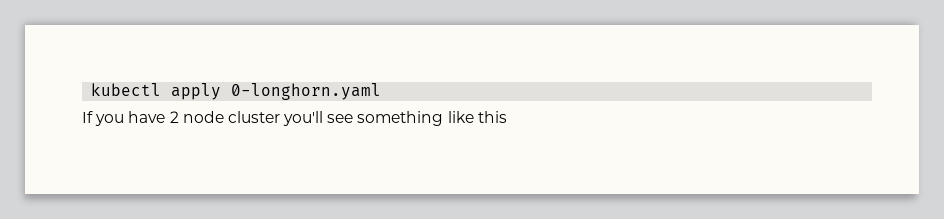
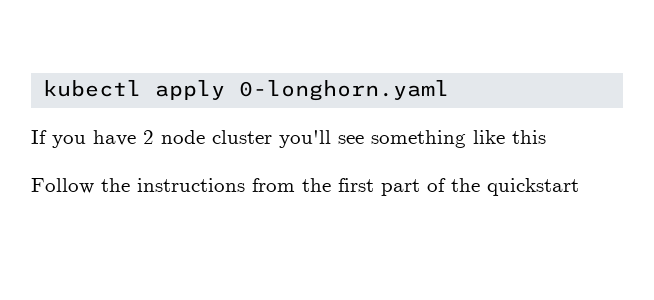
(507, 117) none -> [31,178,579,196] // Follow the instructions from the first part of the quickstart

